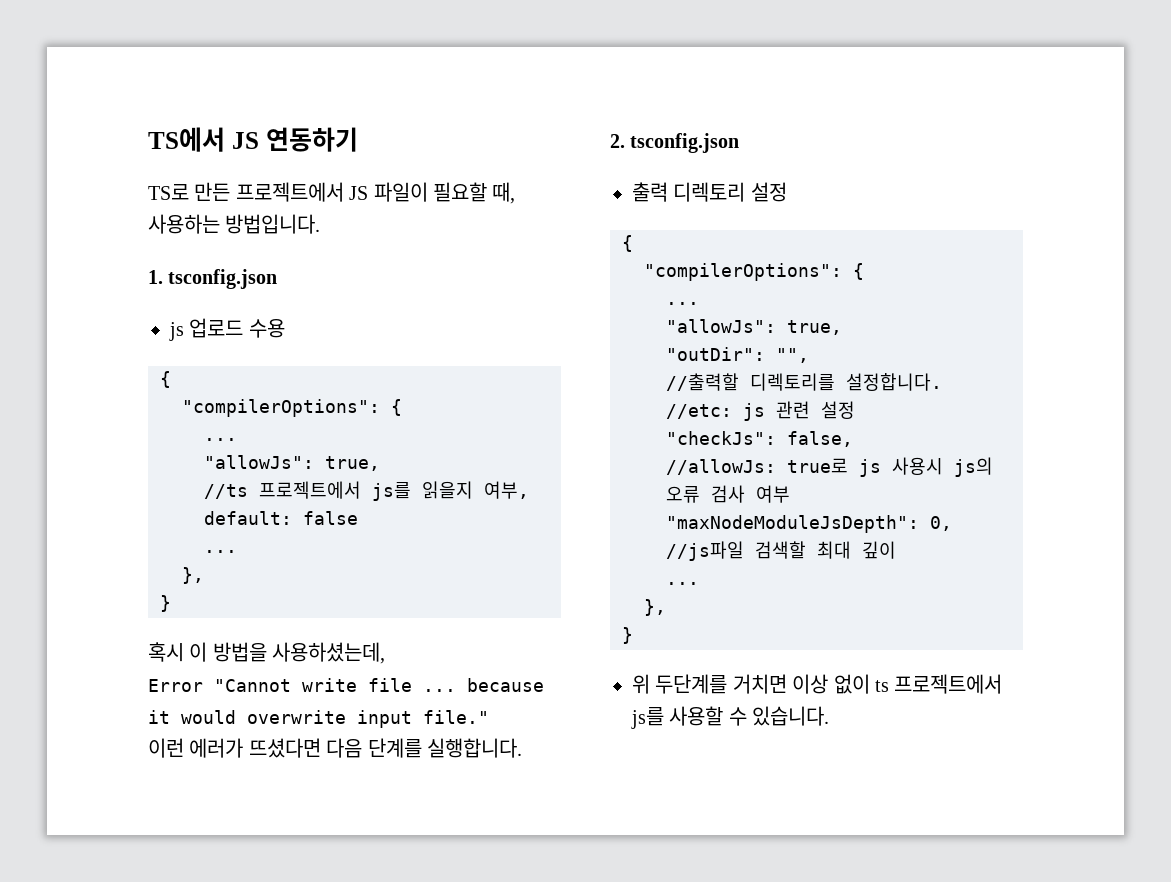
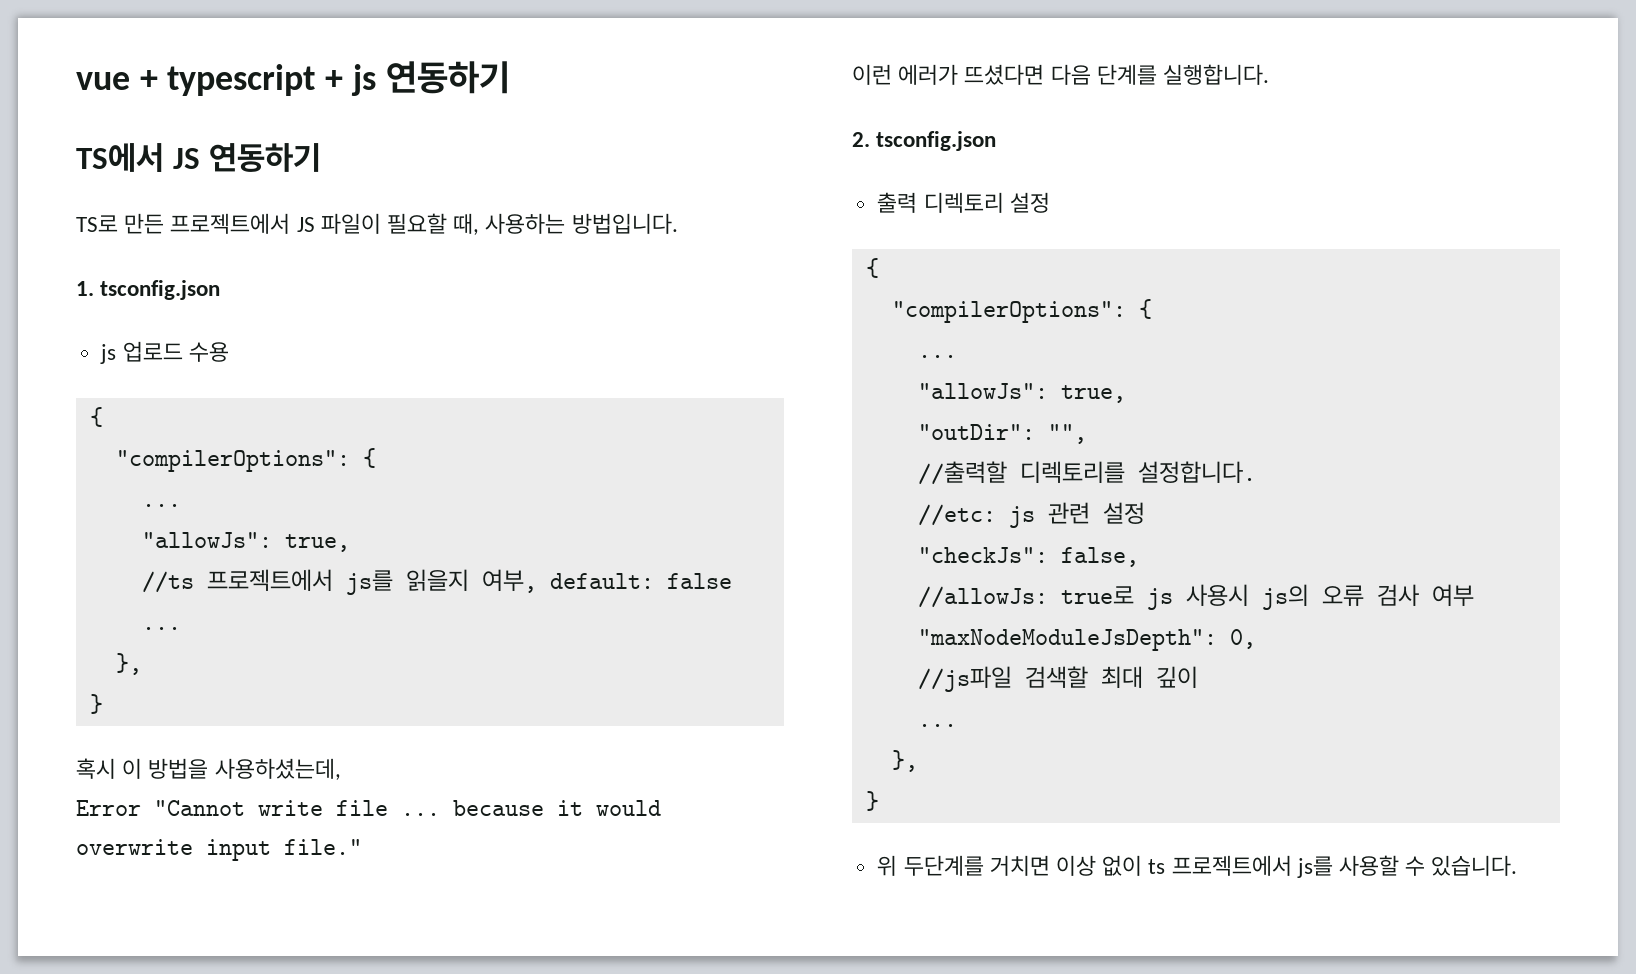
(148, 139) none -> [76,61,510,96] vue + typescript + js 연동하기 //

